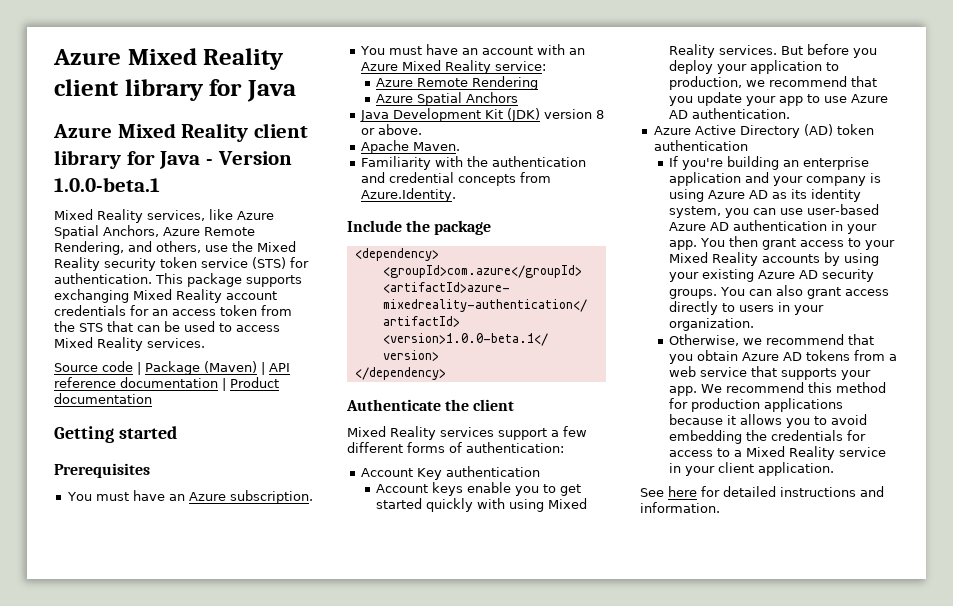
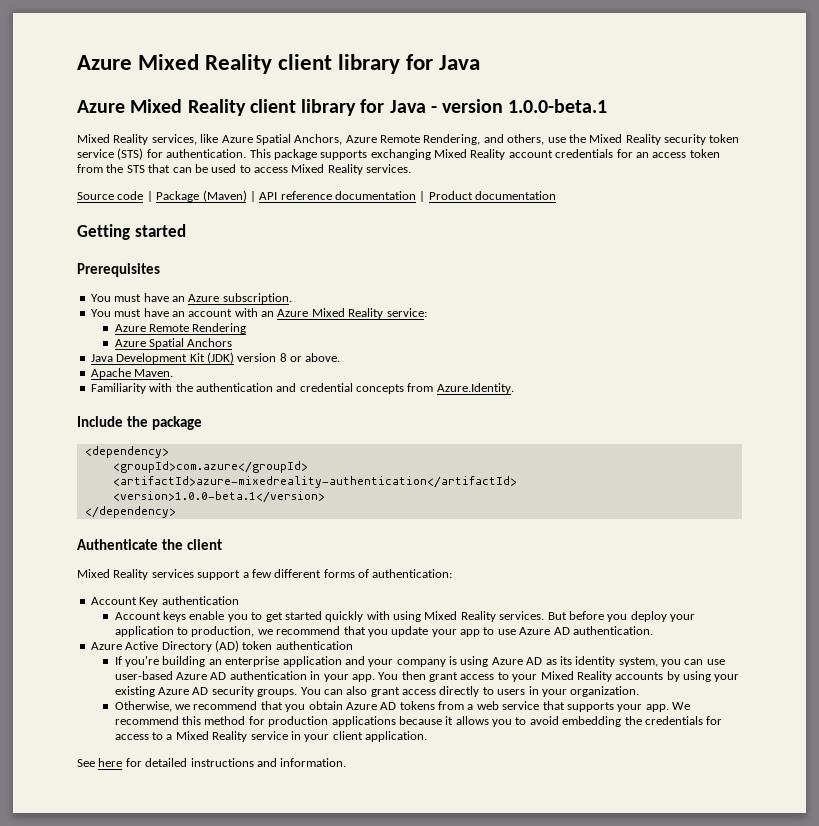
[217,151,292,165] Version -> [442,99,504,113] version

